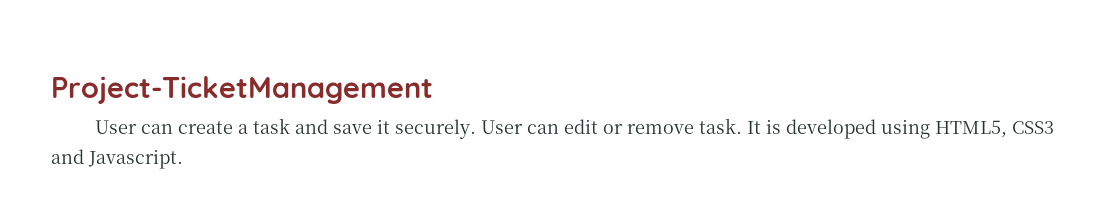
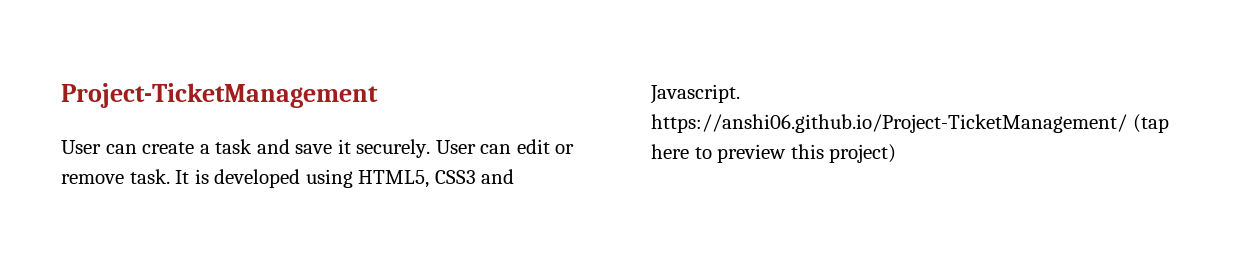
(183, 159) none -> [651,114,1169,133] [651,144,897,163] https://anshi06.github.io/Project-TicketManagement/ (tap here to preview this project)

